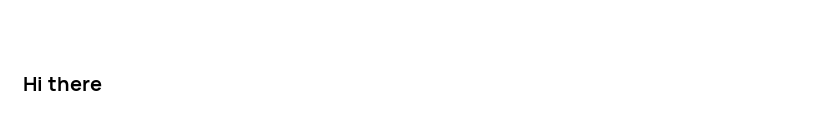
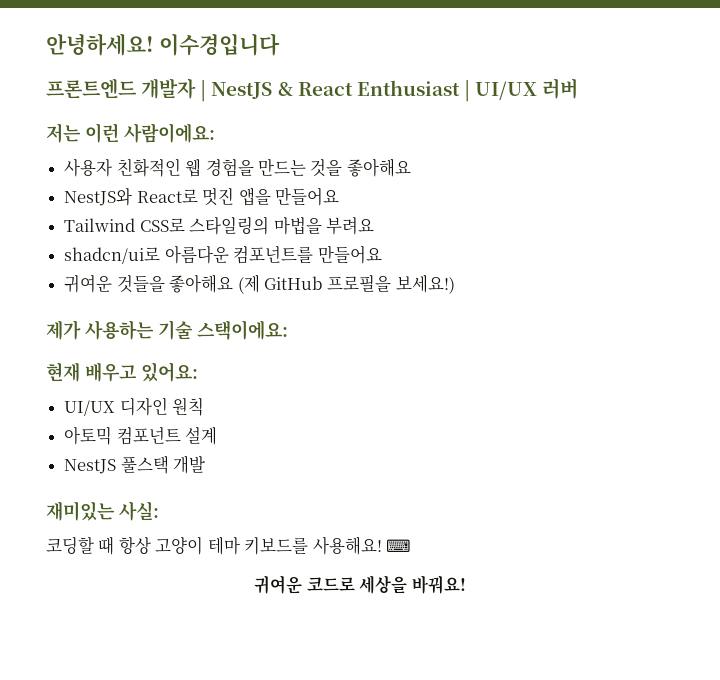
[23,77,103,91] Hi there -> [46,33,280,56] [46,78,579,102] [46,123,215,143] [64,158,411,177] [64,187,339,206] [64,216,374,235] [64,245,382,264] [64,274,455,294] [46,320,288,340] [46,362,198,382] [64,397,205,416] [64,426,218,445] [64,455,206,474] [46,501,159,521] [46,536,412,555] [254,575,466,594] 안녕하세요! 이수경입니다 // 프론트엔드 개발자 | NestJS & React Enthusiast | UI/UX 러버 // 저는 이런 사람이에요: // 사용자 친화적인 웹 경험을 만드는 것을 좋아해요 // NestJS와 React로 멋진 앱을 만들어요 // Tailwind CSS로 스타일링의 마법을 부려요 // shadcn/ui로 아름다운 컴포넌트를 만들어요 // 귀여운 것들을 좋아해요 (제 GitHub 프로필을 보세요!) // 제가 사용하는 기술 스택이에요: // 현재 배우고 있어요: // UI/UX 디자인 원칙 // 아토믹 컴포넌트 설계 // NestJS 풀스택 개발 // 재미있는 사실: // 코딩할 때 항상 고양이 테마 키보드를 사용해요! ⌨ // 귀여운 코드로 세상을 바꿔요!

